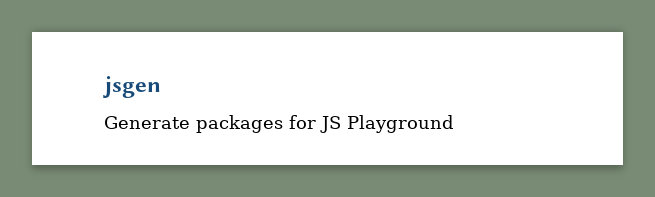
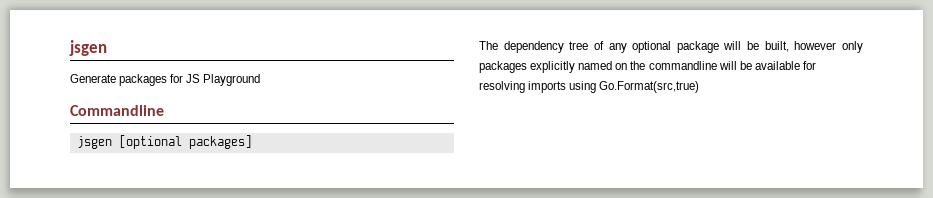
(454, 124) none -> [70,105,164,116] [76,135,252,149] [479,41,863,53] [479,61,816,73] [479,81,700,93] // Commandline // jsgen [optional packages] // The dependency tree of any optional package will be built, however only packages explicitly named on the commandline will be available for resolving imports using Go.Format(src,true)

